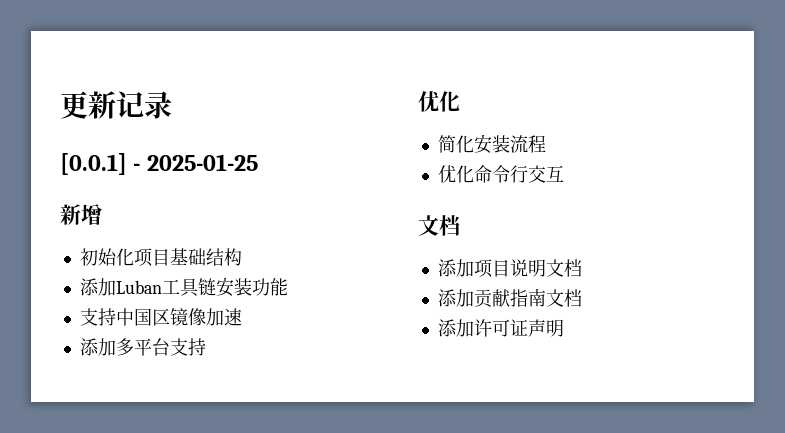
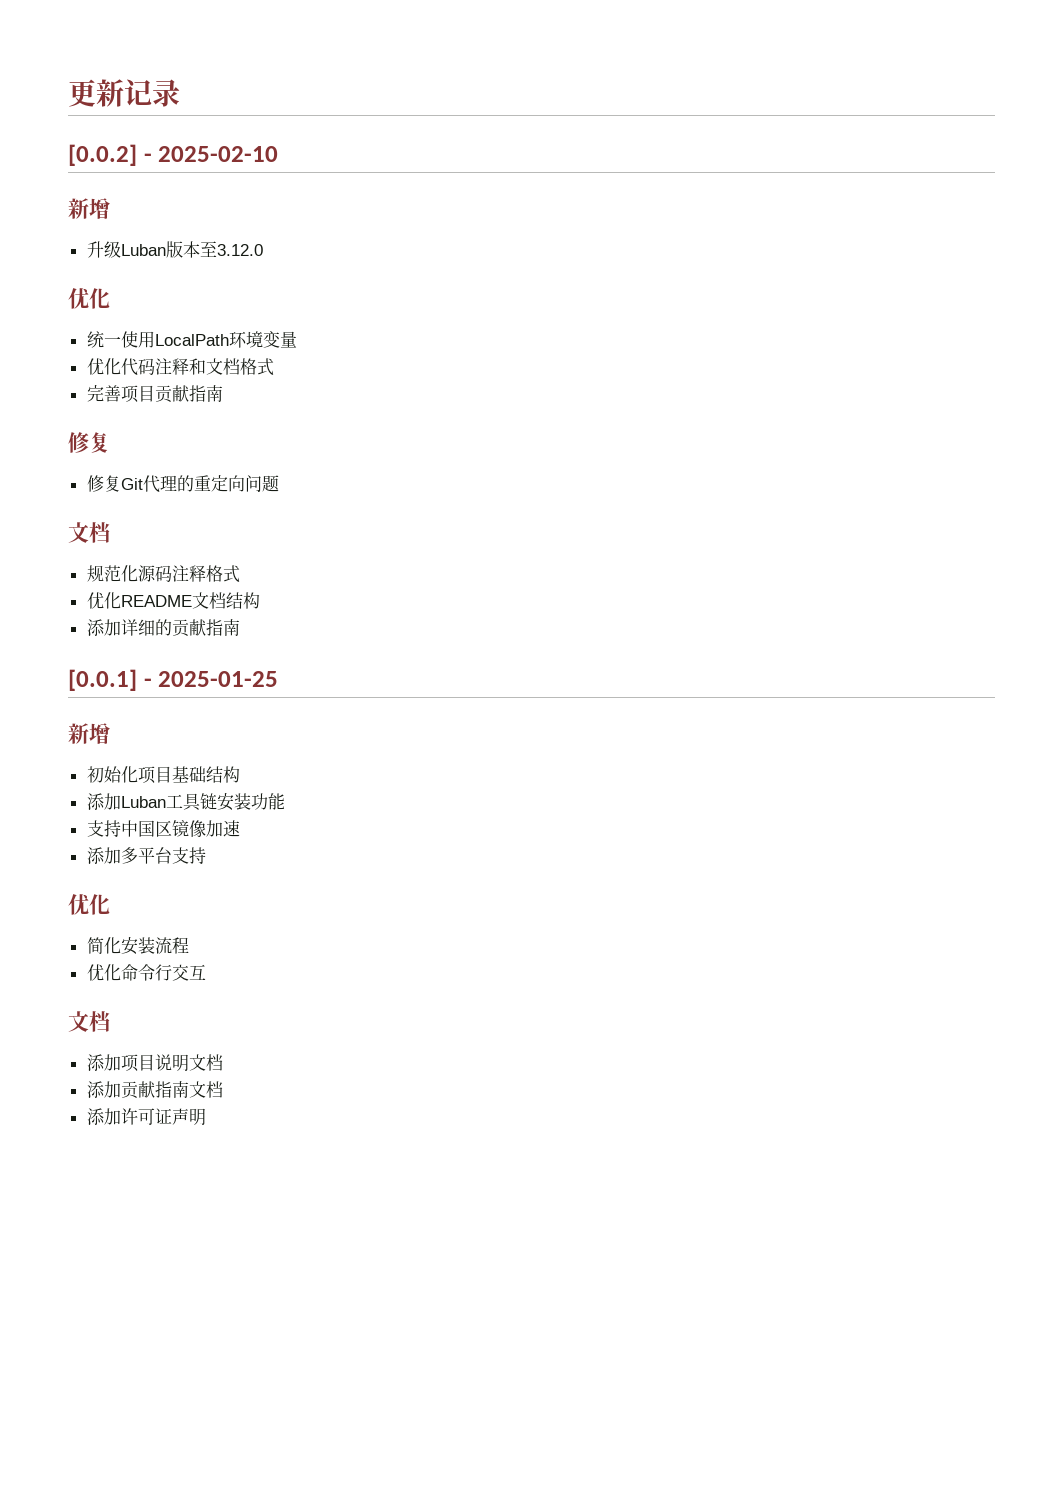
(172, 105) none -> [68,144,279,166] [68,198,110,219] [86,241,263,258] [68,288,110,309] [86,331,297,348] [86,358,274,376] [86,385,223,403] [68,432,110,453] [86,475,279,493] [68,522,110,543] [86,565,240,583] [86,592,260,609] [86,619,240,637] // [0.0.2] - 2025-02-10 // 新增 // 升级Luban版本至3.12.0 // 优化 // 统一使用LocalPath环境变量 // 优化代码注释和文档格式 // 完善项目贡献指南 // 修复 // 修复Git代理的重定向问题 // 文档 // 规范化源码注释格式 // 优化README文档结构 // 添加详细的贡献指南

